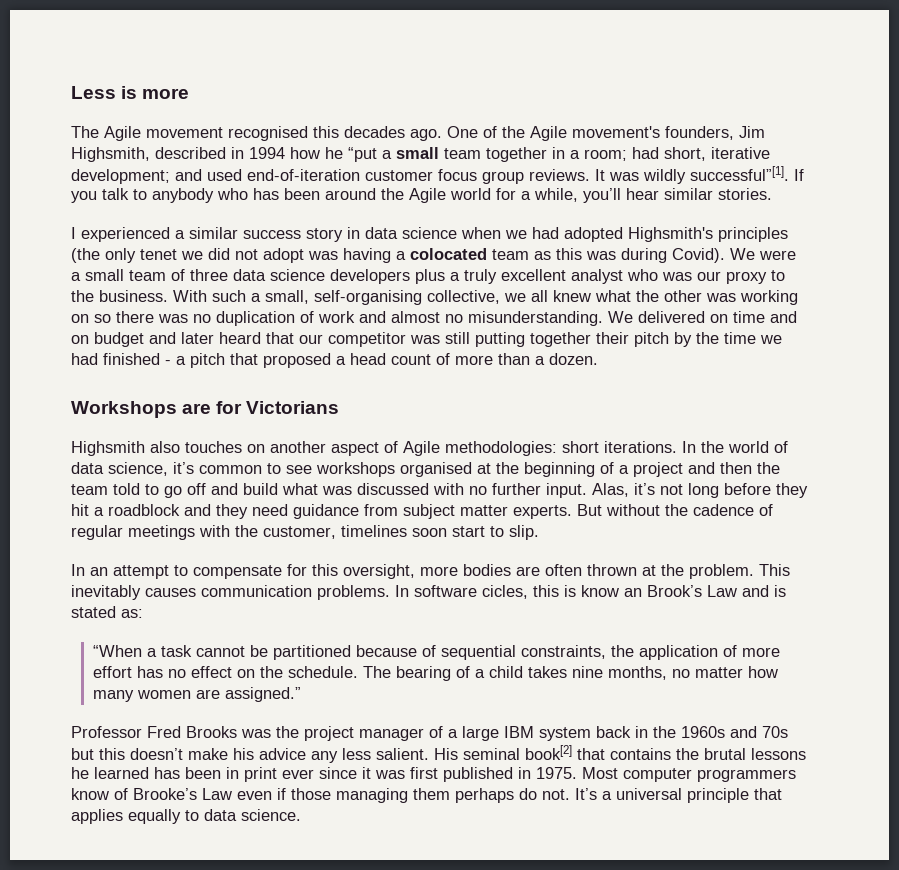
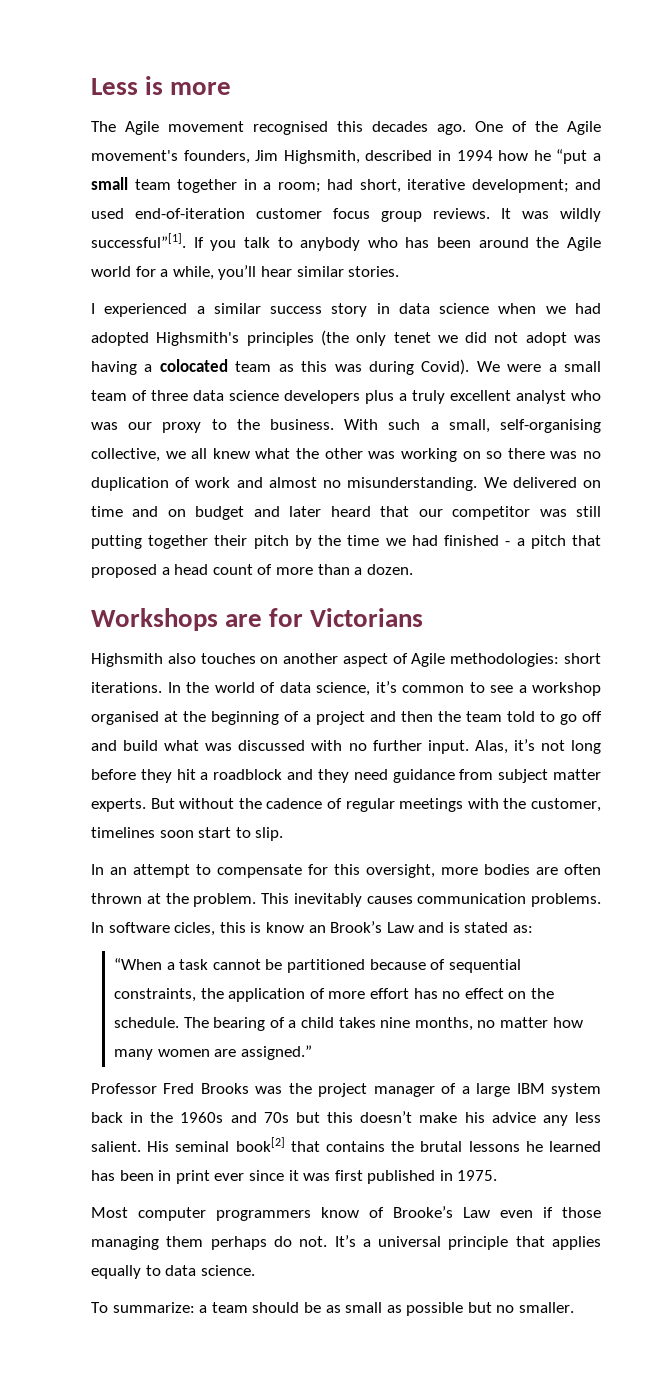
[316,462,395,477] workshops -> [518,682,601,696] a workshop
(577, 773) none -> (498, 1175) //
(301, 815) none -> [91,1302,575,1316] // To summarize: a team should be as small as possible but no smaller.

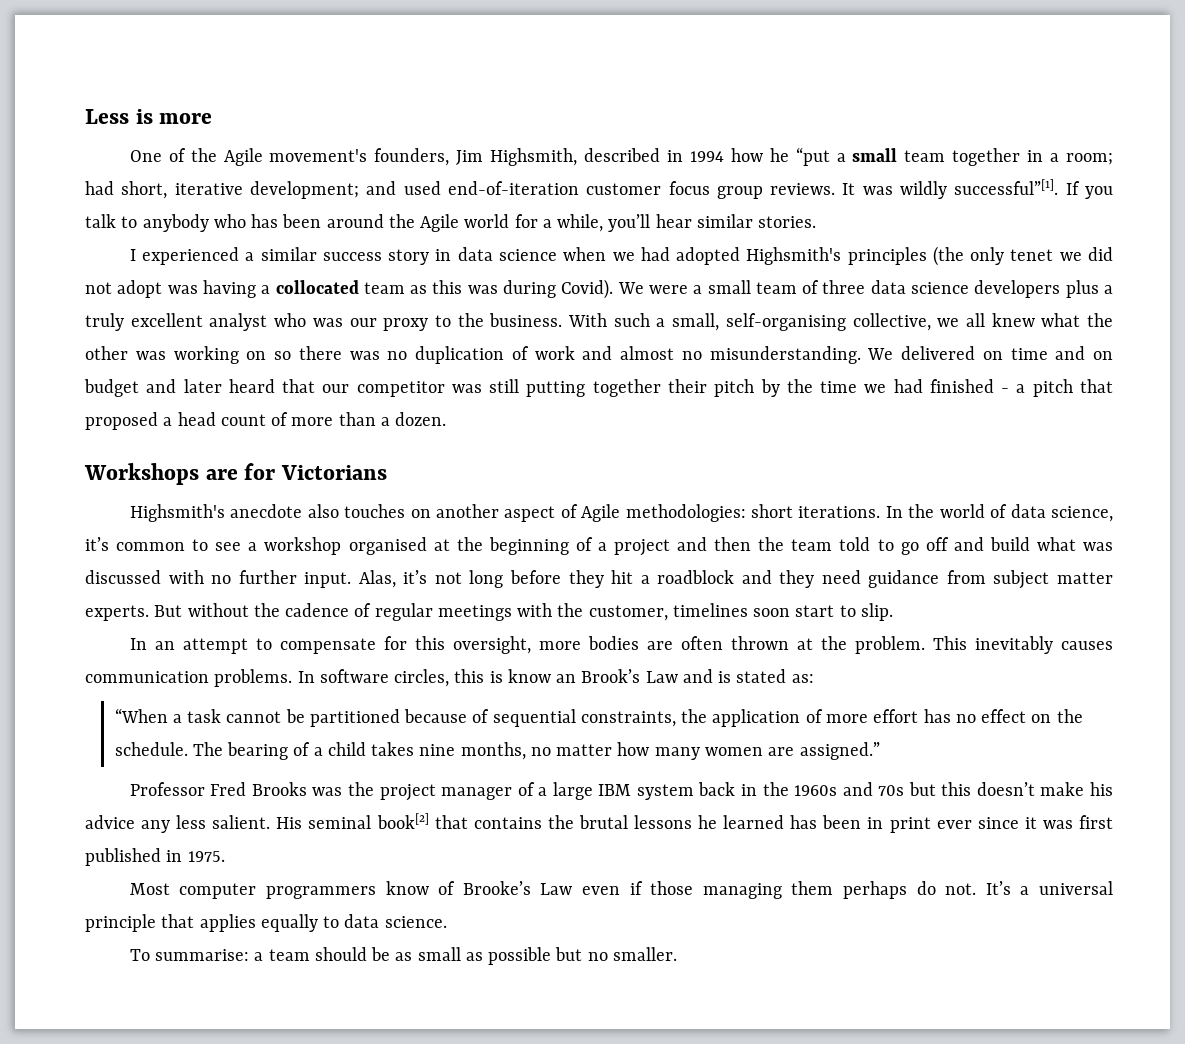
[91,121,466,135] The Agile movement recognised this decades ago. -> (213, 118) none
[159,359,228,372] colocated -> [275,280,359,294] collocated
[91,653,163,667] Highsmith -> [129,504,303,522] Highsmith's anecdote
[174,922,216,936] cicles, -> [394,669,450,687] circles,
[112,1302,195,1313] summarize: -> [155,949,250,961] summarise:

